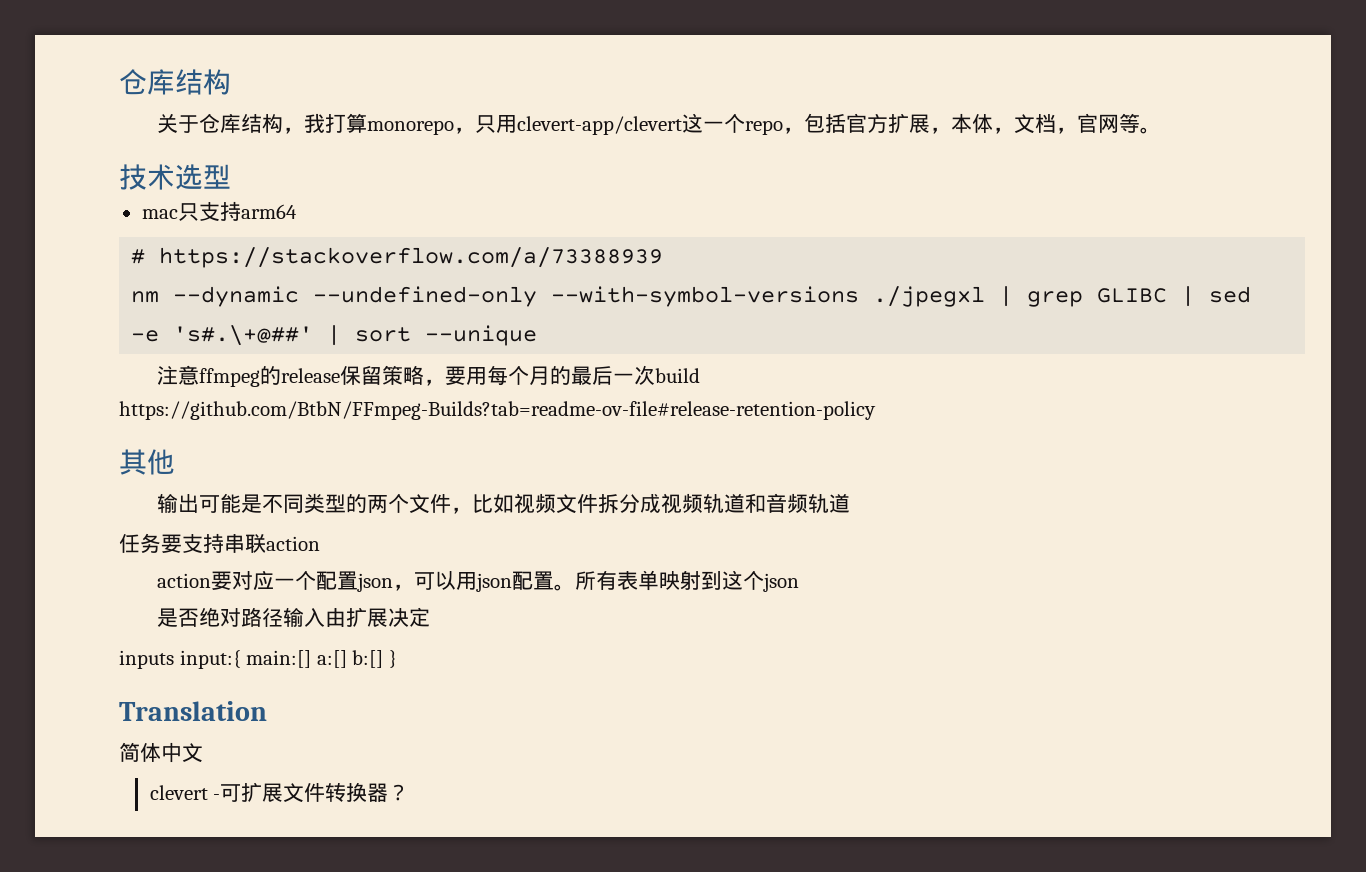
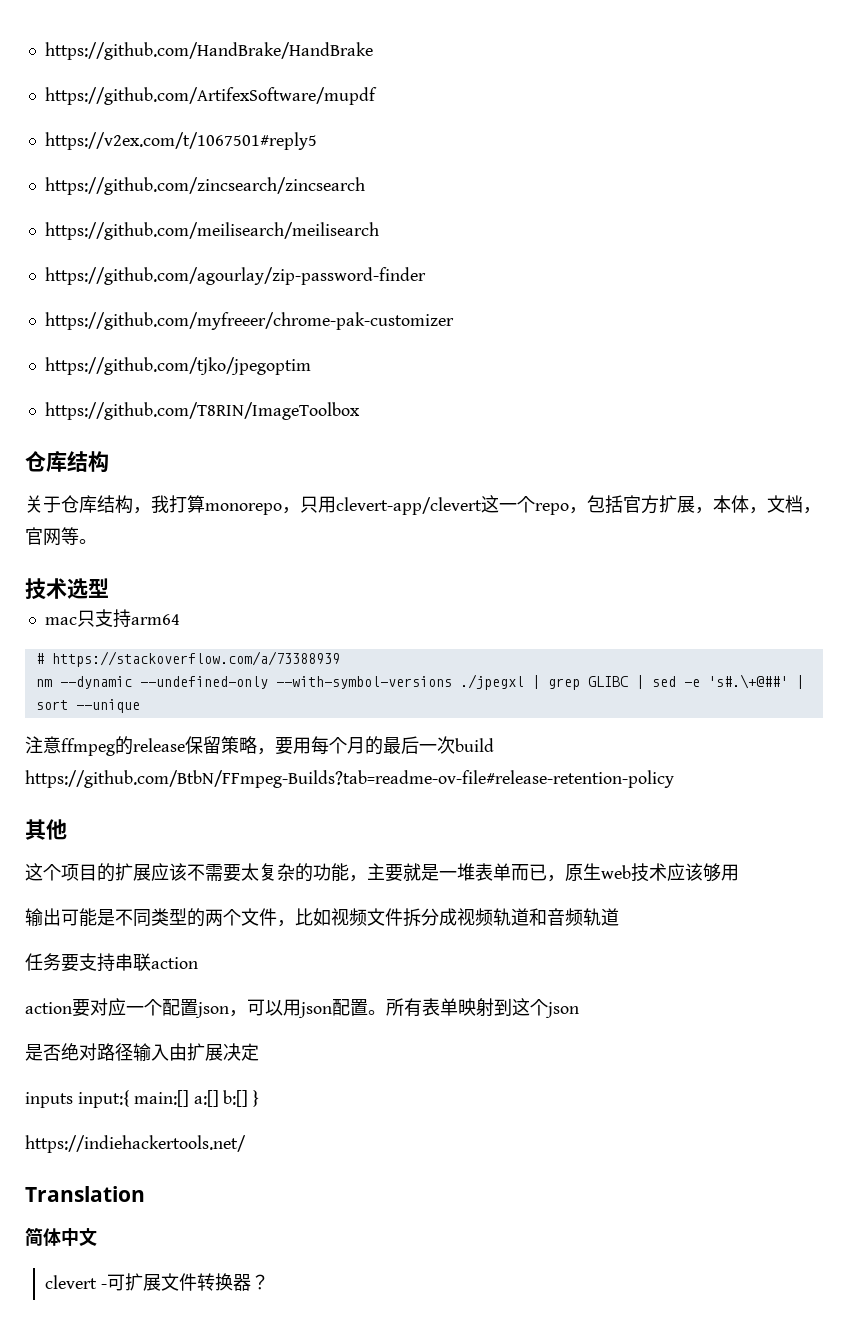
(119, 82) none -> [44,42,373,60] [44,87,377,105] [44,132,317,150] [44,177,365,195] [44,222,379,240] [44,267,426,285] [44,312,454,330] [44,357,311,375] [44,402,360,420] https://github.com/HandBrake/HandBrake // https://github.com/ArtifexSoftware/mupdf // https://v2ex.com/t/1067501#reply5 // https://github.com/zincsearch/zincsearch // https://github.com/meilisearch/meilisearch // https://github.com/agourlay/zip-password-finder // https://github.com/myfreeer/chrome-pak-customizer // https://github.com/tjko/jpegoptim // https://github.com/T8RIN/ImageToolbox //
(175, 462) none -> [25,863,739,882] // 这个项目的扩展应该不需要太复杂的功能，主要就是一堆表单而已，原生web技术应该够用
(397, 659) none -> [25,1135,246,1153] // https://indiehackertools.net/

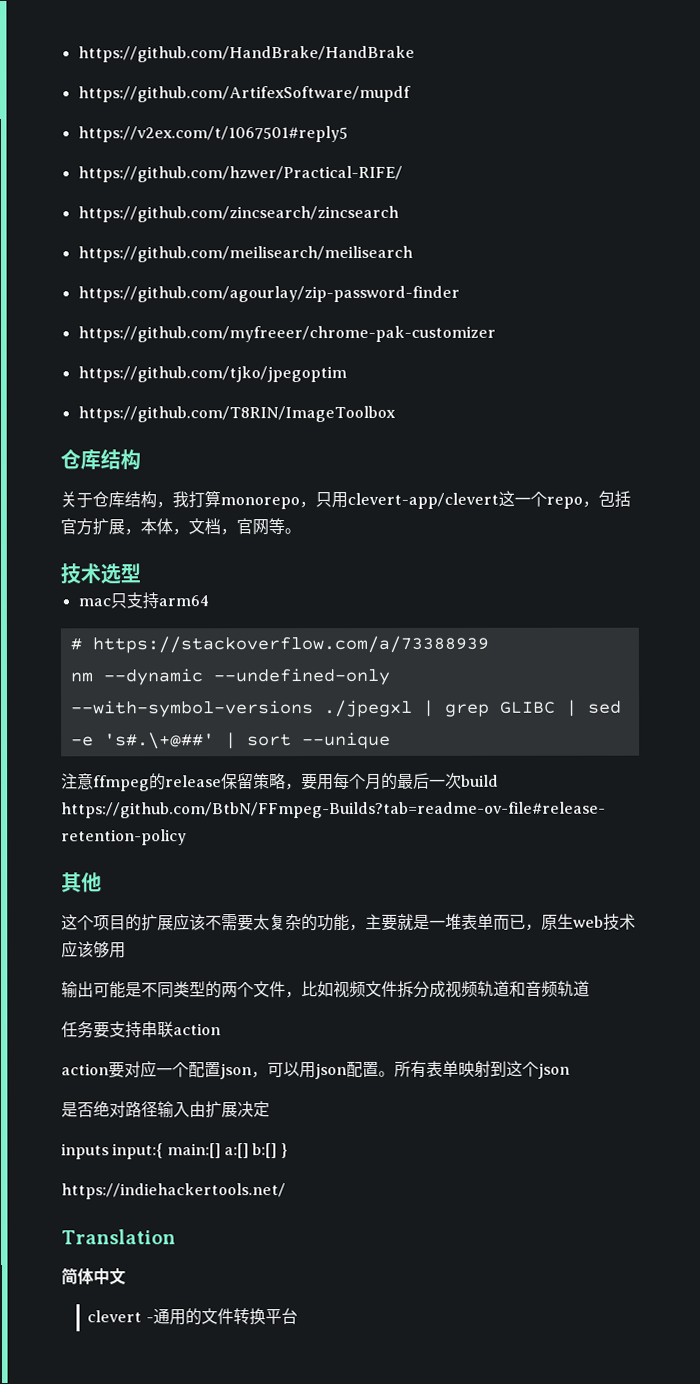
(317, 141) none -> [77,165,403,183] // https://github.com/hzwer/Practical-RIFE/
[107,1273,162,1291] 可扩展 -> [152,1308,202,1326] 通用的
[233,1274,270,1291] 器？ -> [264,1308,298,1325] 平台

